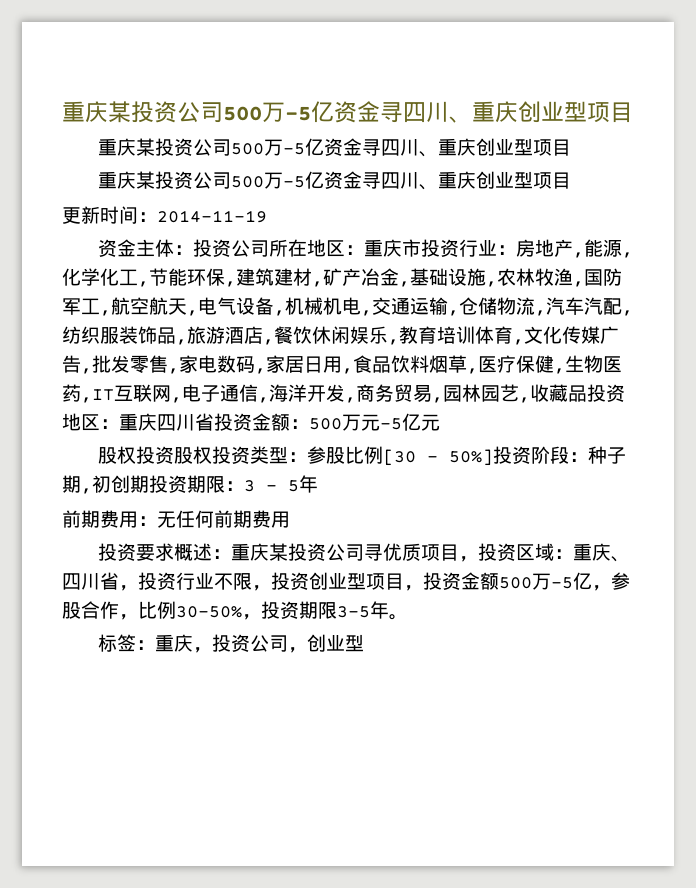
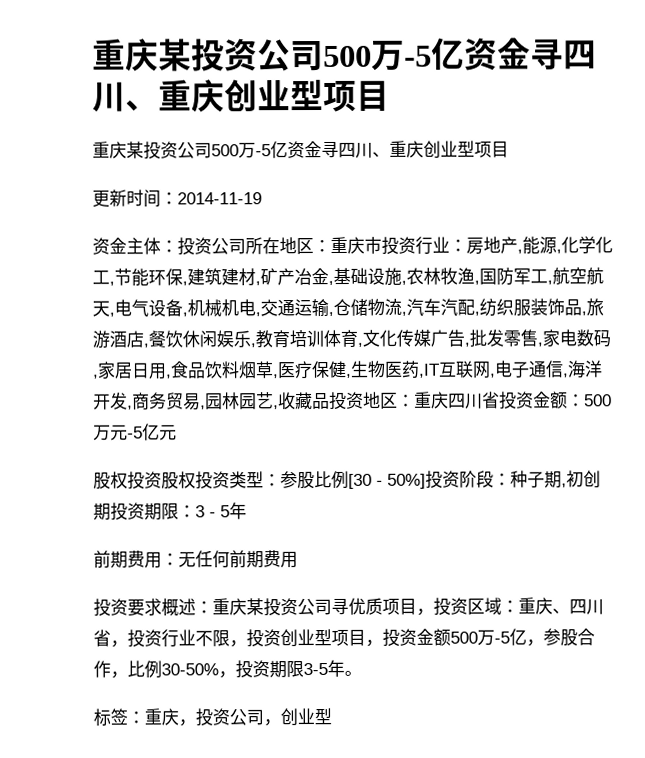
[98,171,572,190] // 重庆某投资公司500万-5亿资金寻四川、重庆创业型项目 -> (509, 149) none

